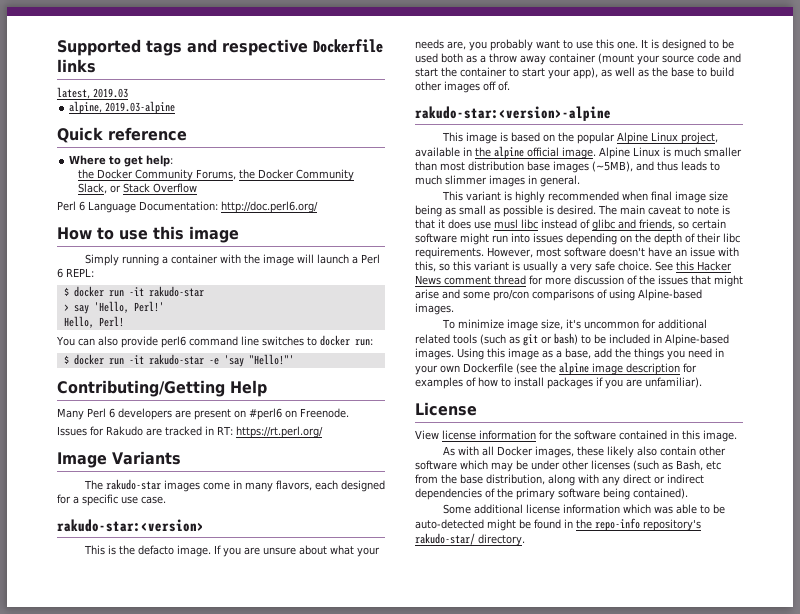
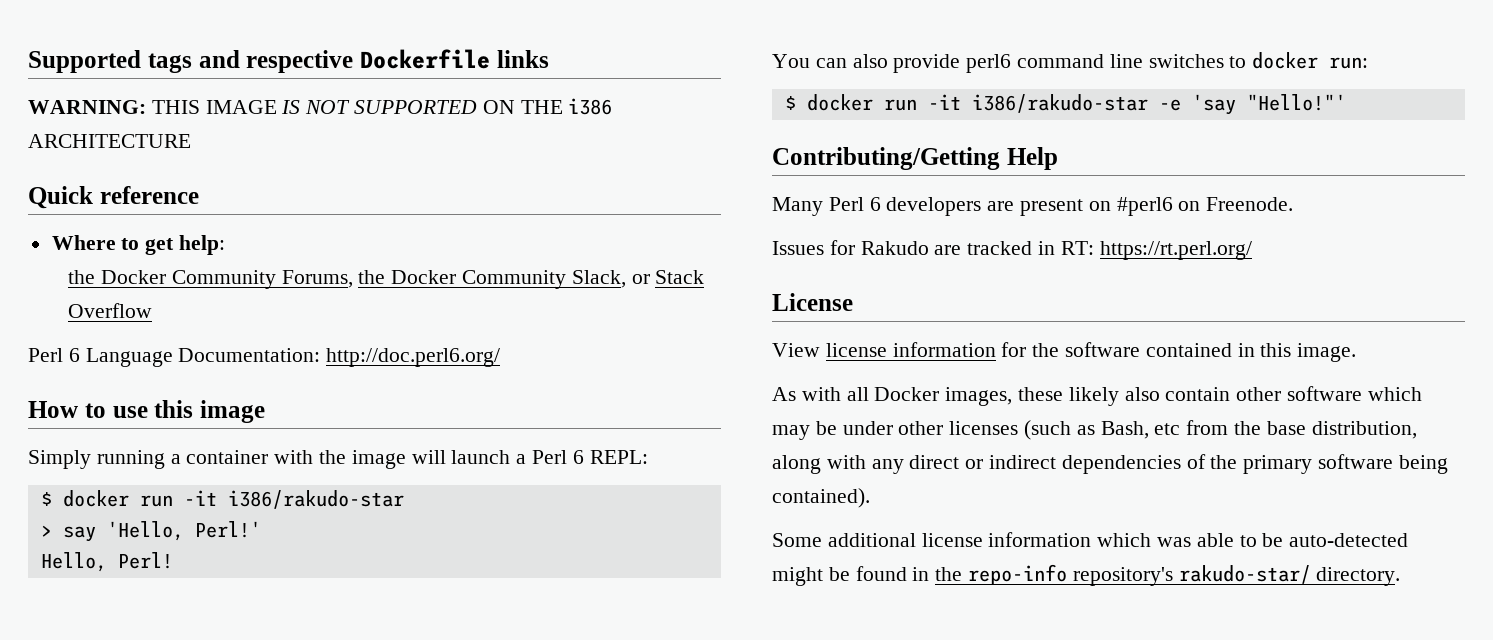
[57,87,128,99] [69,101,176,114] latest, 2019.03 // alpine, 2019.03-alpine -> [28,98,613,115] [28,134,191,148] WARNING: THIS IMAGE IS NOT SUPPORTED ON THE i386 ARCHITECTURE
[148,286,204,297] rakudo-star -> [227,490,404,509] i386/rakudo-star
[148,354,204,365] rakudo-star -> [971,94,1148,113] i386/rakudo-star
[57,451,181,468] [83,479,385,492] [57,494,166,506] [57,519,204,532] [83,545,380,557] [415,39,734,51] [415,53,741,65] [415,67,734,79] [415,81,510,93] [415,106,611,121] [441,132,718,144] [415,146,742,159] [415,161,720,173] [415,175,580,187] [441,191,728,203] [415,205,730,217] [415,219,726,231] [415,233,740,245] [415,247,739,259] [415,261,732,273] [415,275,743,287] [415,289,702,301] [415,303,454,315] [441,319,707,331] [415,333,729,346] [415,348,724,360] [415,362,697,375] [415,377,702,389] // Image Variants // The rakudo-star images come in many flavors, each designed for a specific use case. // rakudo-star:<version> // This is the defacto image. If you are unsure about what your needs are, you probably want to use this one. It is designed to be used both as a throw away container (mount your source code and start the container to start your app), as well as the base to build other images off of. // rakudo-star:<version>-alpine // This image is based on the popular Alpine Linux project, available in the alpine official image. Alpine Linux is much smaller than most distribution base images (~5MB), and thus leads to much slimmer images in general. // This variant is highly recommended when final image size being as small as possible is desired. The main caveat to note is that it does use musl libc instead of glibc and friends, so certain software might run into issues depending on the depth of their libc requirements. However, most software doesn't have an issue with this, so this variant is usually a very safe choice. See this Hacker News comment thread for more discussion of the issues that might arise and some pro/con comparisons of using Alpine-based images. // To minimize image size, it's uncommon for additional related tools (such as git or bash) to be included in Alpine-based images. Using this image as a base, add the things you need in your own Dockerfile (see the alpine image description for examples of how to install packages if you are unfamiliar). -> (1252, 250) none

